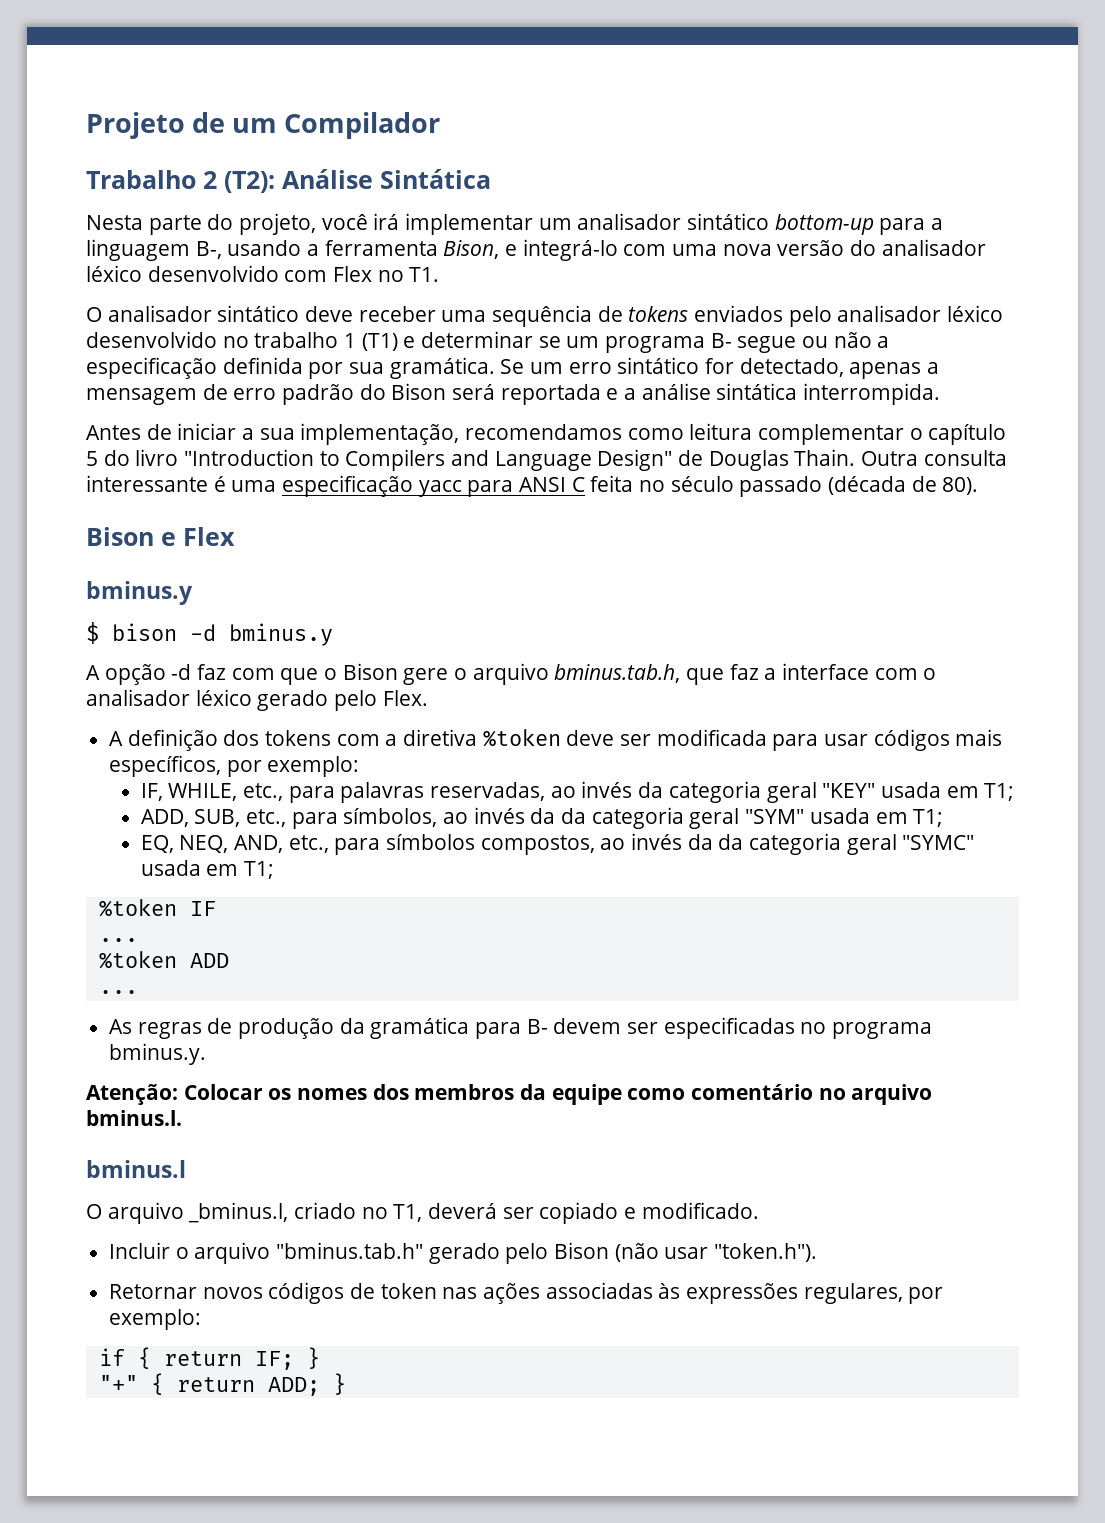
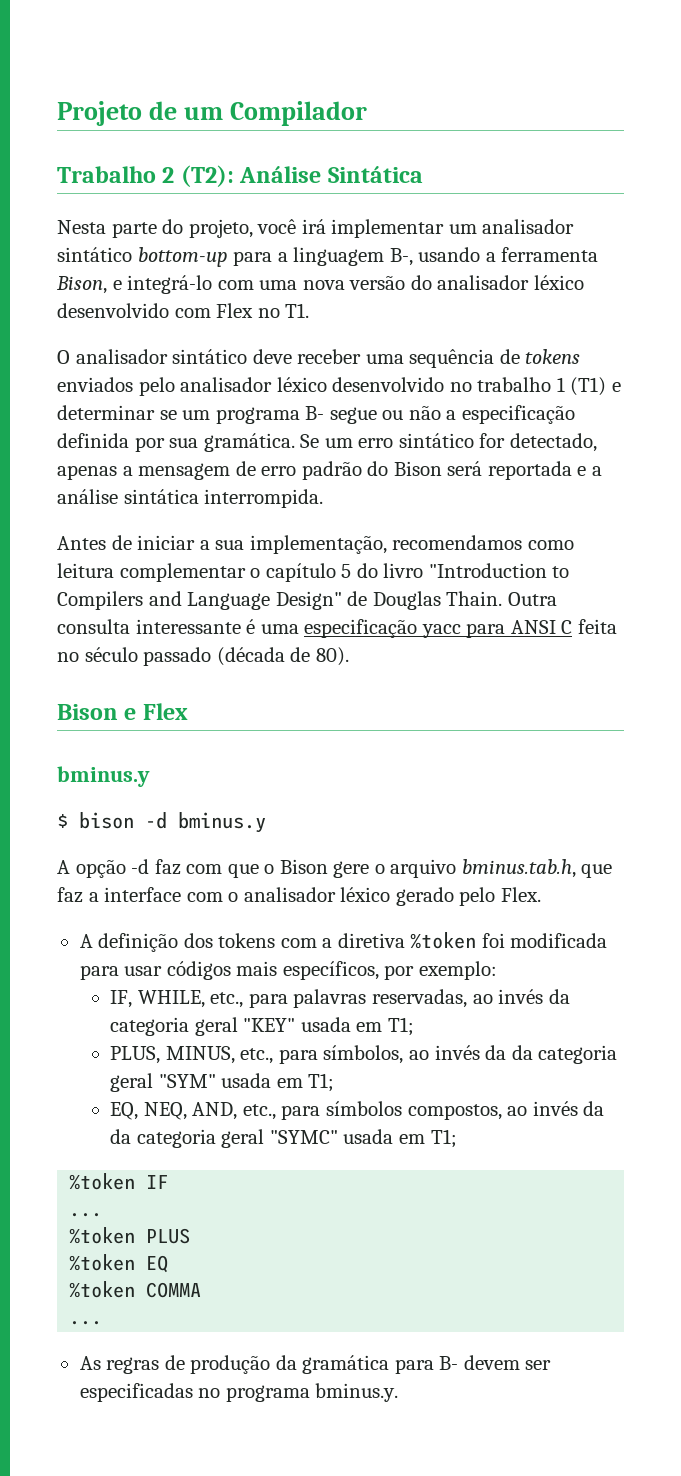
[566,730,652,746] deve ser -> [481,933,505,948] foi
[140,809,241,827] ADD, SUB, -> [110,1046,235,1064] PLUS, MINUS,
[189,953,229,968] ADD -> [146,1228,191,1244] [69,1254,169,1273] [69,1281,202,1298] PLUS // %token EQ // %token COMMA
[86,1084,933,1105] [86,1110,182,1126] [86,1160,186,1178] [86,1202,759,1224] [109,1242,818,1264] [109,1282,944,1304] [109,1309,202,1330] [98,1347,320,1370] [98,1373,346,1396] // Atenção: Colocar os nomes dos membros da equipe como comentário no arquivo bminus.l. // bminus.l // O arquivo _bminus.l, criado no T1, deverá ser copiado e modificado. // Incluir o arquivo "bminus.tab.h" gerado pelo Bison (não usar "token.h"). // Retornar novos códigos de token nas ações associadas às expressões regulares, por exemplo: // if { return IF; } // "+" { return ADD; } -> (399, 1392) none

